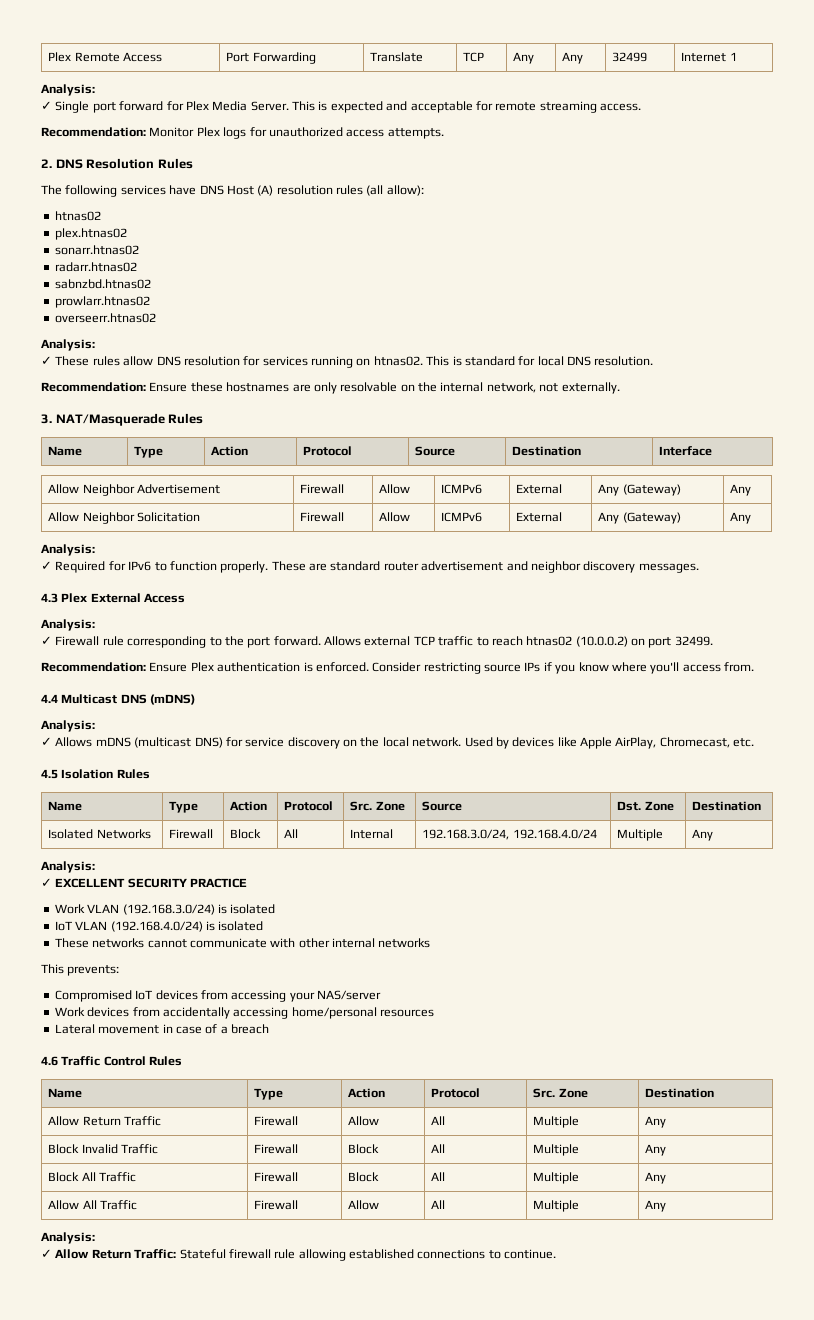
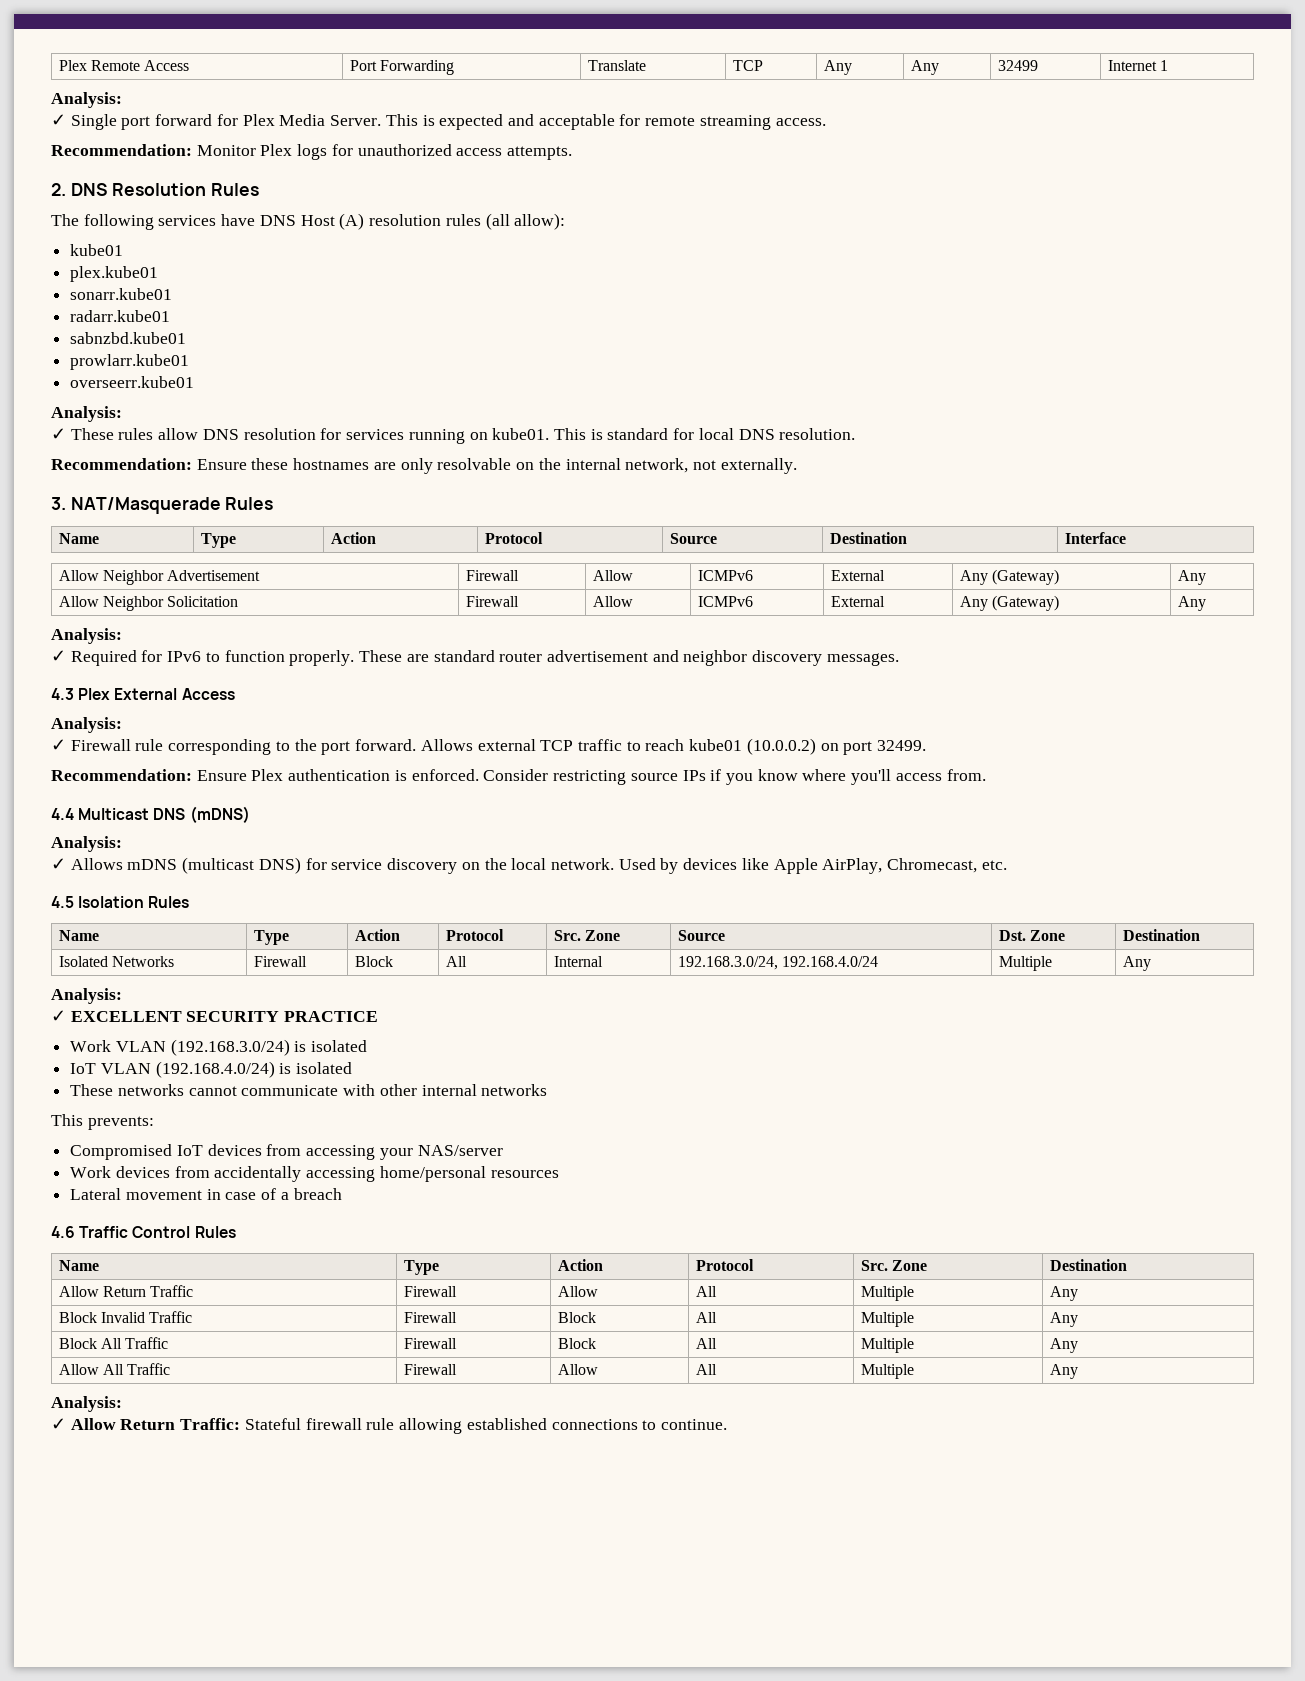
[54,211,101,221] [54,228,127,240] [54,245,139,255] [54,262,137,272] [54,279,151,289] [54,296,150,308] [54,313,156,323] htnas02 // plex.htnas02 // sonarr.htnas02 // radarr.htnas02 // sabnzbd.htnas02 // prowlarr.htnas02 // overseerr.htnas02 -> [70,244,124,256] [70,266,159,282] [70,288,173,300] [70,310,171,322] [70,332,187,344] [70,354,190,370] [70,376,195,388] kube01 // plex.kube01 // sonarr.kube01 // radarr.kube01 // sabnzbd.kube01 // prowlarr.kube01 // overseerr.kube01
[373,356,423,366] htnas02. -> [492,428,550,440] kube01.
[526,636,573,646] htnas02 -> [689,739,743,751] kube01

